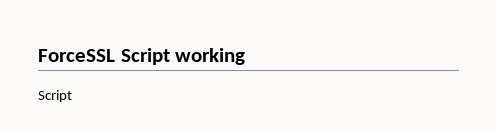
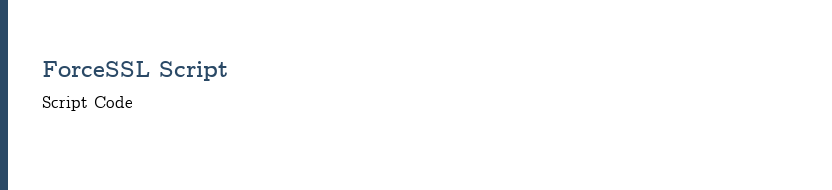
[175,48,246,65] [38,90,72,102] working // Script -> [42,96,133,111] // Script Code

